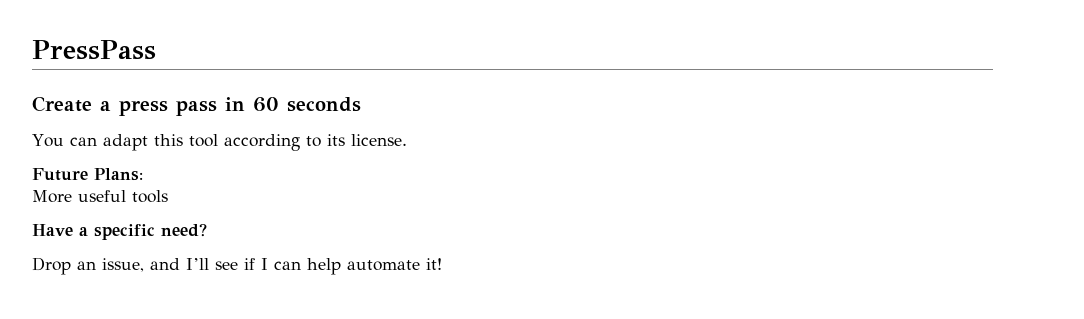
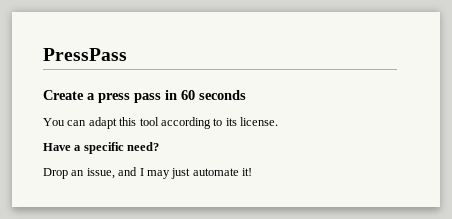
[32,168,143,181] [32,190,168,203] // Future Plans: // More useful tools -> (278, 121) none
[186,258,341,275] I’ll see if I can help -> [139,168,191,179] I may just

